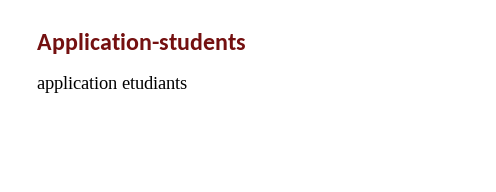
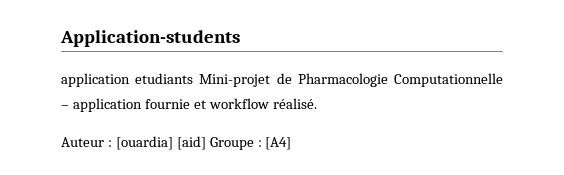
(187, 82) none -> [199,73,503,87] [61,98,317,112] [61,136,292,150] Mini-projet de Pharmacologie Computationnelle – application fournie et workflow réalisé. // Auteur : [ouardia] [aid] Groupe : [A4]

